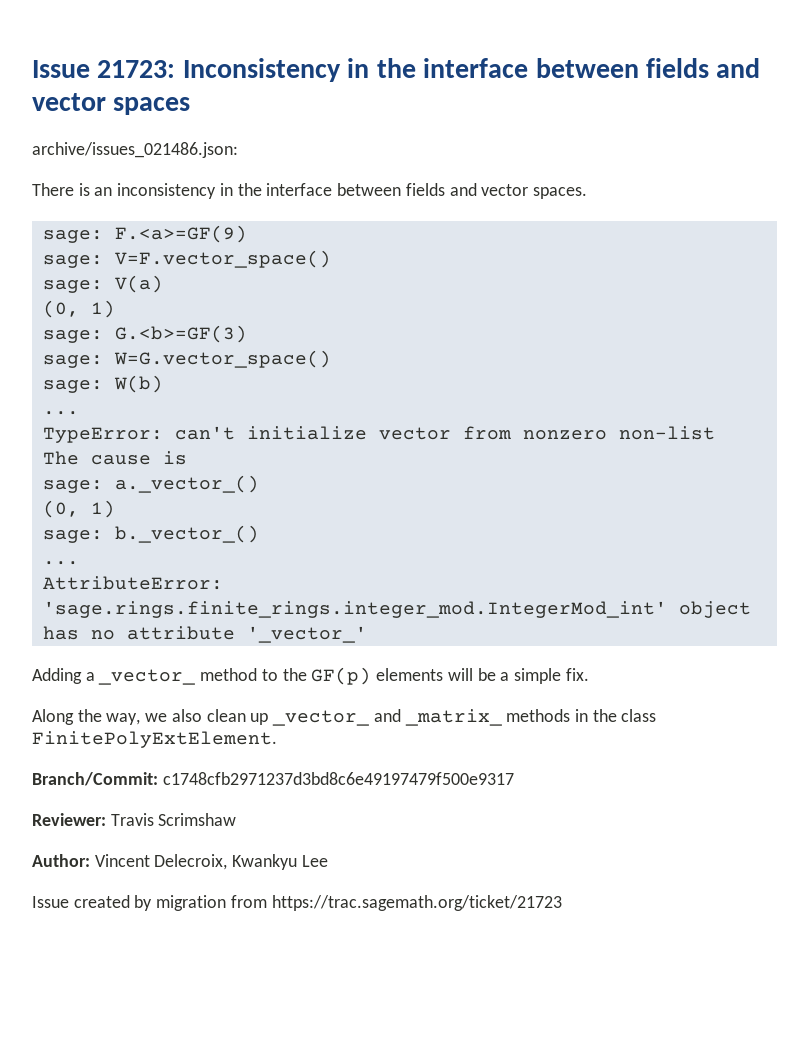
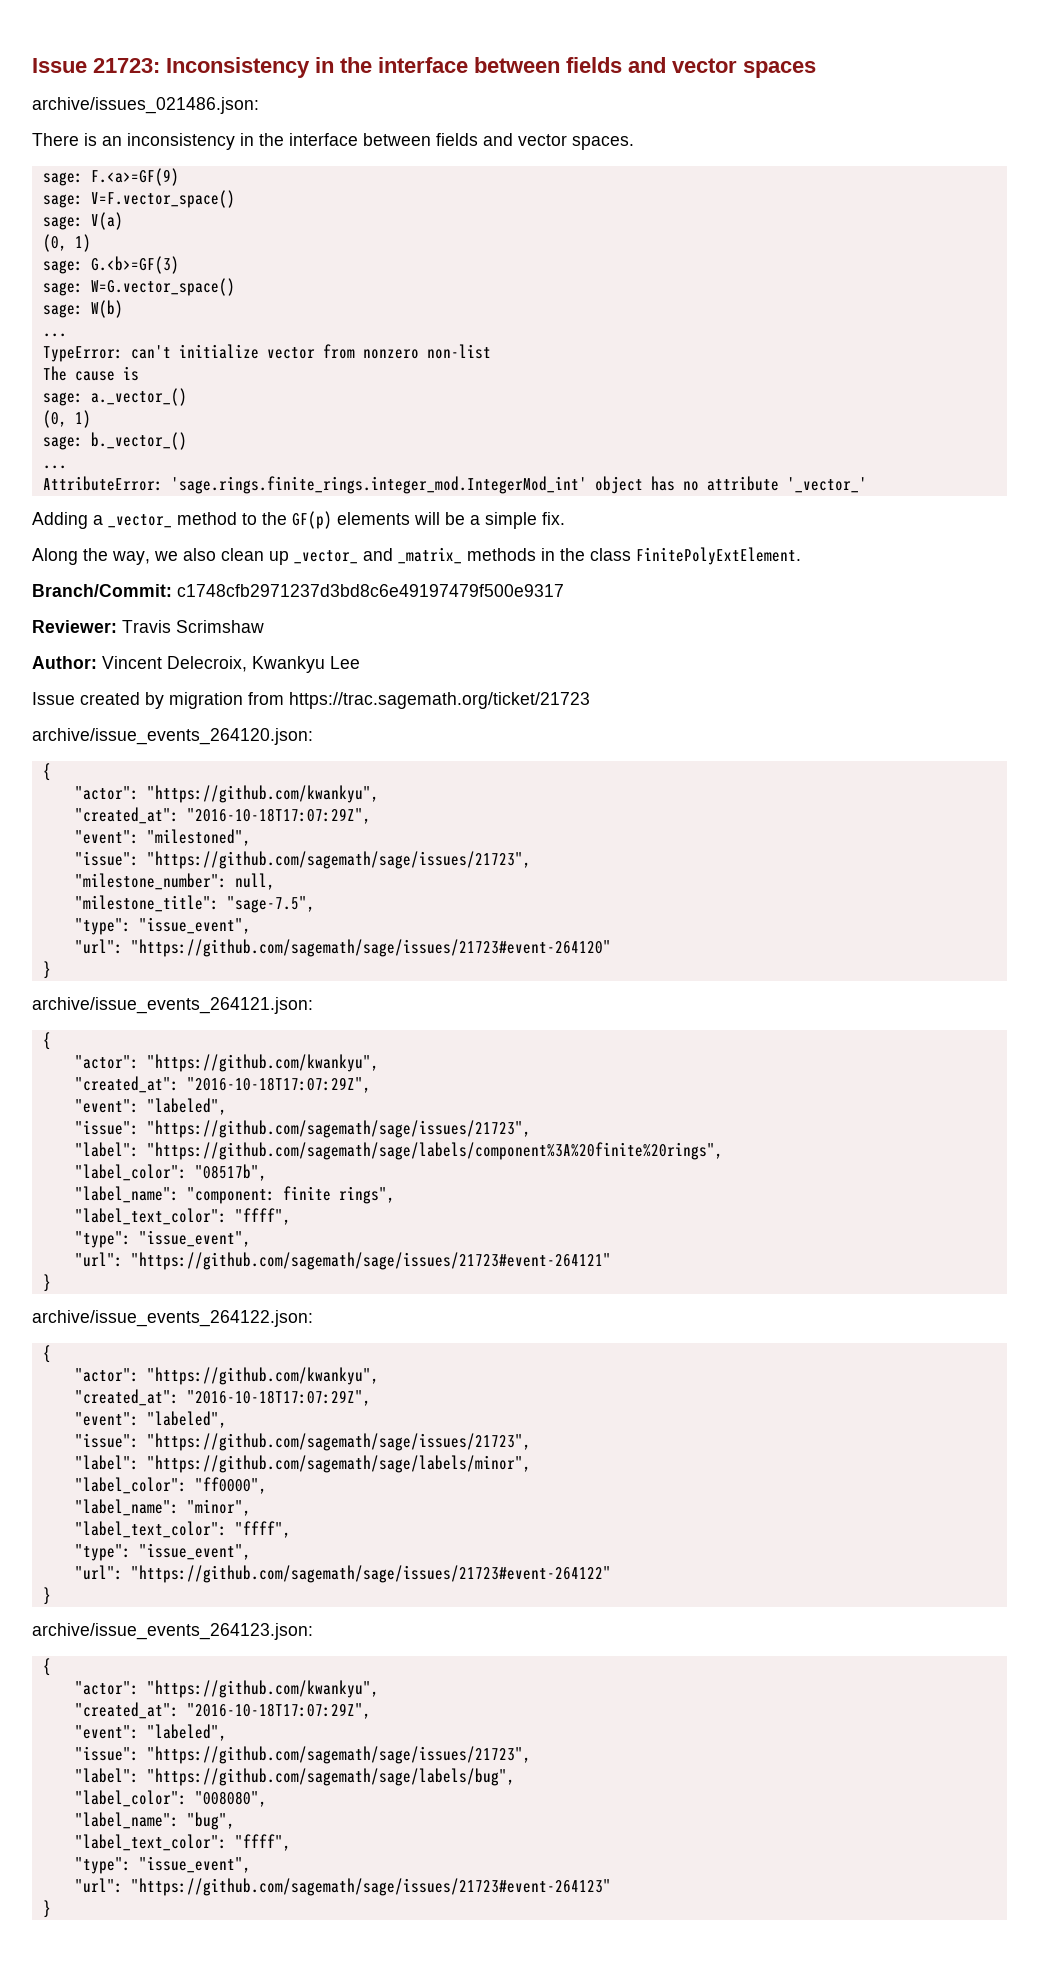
(562, 903) none -> [32,728,313,745] [42,763,51,781] [74,785,379,803] [74,807,371,824] [74,829,251,846] [74,851,531,869] [74,873,275,890] [74,895,315,913] [74,917,251,935] [74,939,611,957] [42,961,51,979] [32,997,313,1014] [42,1032,51,1050] [74,1054,379,1072] [74,1076,371,1093] [74,1098,227,1115] [74,1120,531,1138] [74,1142,723,1160] [74,1164,267,1181] [74,1186,395,1204] [74,1208,291,1225] [74,1230,251,1248] [74,1252,611,1270] [42,1274,51,1292] [32,1310,313,1327] [42,1345,51,1363] [74,1367,379,1385] [74,1389,371,1406] [74,1411,227,1428] [74,1433,531,1451] [74,1455,531,1473] [74,1477,267,1494] [74,1499,251,1516] [74,1521,291,1538] [74,1543,251,1561] [74,1565,611,1583] [42,1587,51,1605] [32,1623,313,1640] [42,1658,51,1676] [74,1680,379,1698] [74,1702,371,1719] [74,1724,227,1741] [74,1746,531,1764] [74,1768,515,1786] [74,1790,267,1807] [74,1812,235,1830] [74,1834,291,1851] [74,1856,251,1874] [74,1878,611,1896] [42,1900,51,1918] // archive/issue_events_264120.json: // { // "actor": "https://github.com/kwankyu", // "created_at": "2016-10-18T17:07:29Z", // "event": "milestoned", // "issue": "https://github.com/sagemath/sage/issues/21723", // "milestone_number": null, // "milestone_title": "sage-7.5", // "type": "issue_event", // "url": "https://github.com/sagemath/sage/issues/21723#event-264120" // } // archive/issue_events_264121.json: // { // "actor": "https://github.com/kwankyu", // "created_at": "2016-10-18T17:07:29Z", // "event": "labeled", // "issue": "https://github.com/sagemath/sage/issues/21723", // "label": "https://github.com/sagemath/sage/labels/component%3A%20finite%20rings", // "label_color": "08517b", // "label_name": "component: finite rings", // "label_text_color": "ffff", // "type": "issue_event", // "url": "https://github.com/sagemath/sage/issues/21723#event-264121" // } // archive/issue_events_264122.json: // { // "actor": "https://github.com/kwankyu", // "created_at": "2016-10-18T17:07:29Z", // "event": "labeled", // "issue": "https://github.com/sagemath/sage/issues/21723", // "label": "https://github.com/sagemath/sage/labels/minor", // "label_color": "ff0000", // "label_name": "minor", // "label_text_color": "ffff", // "type": "issue_event", // "url": "https://github.com/sagemath/sage/issues/21723#event-264122" // } // archive/issue_events_264123.json: // { // "actor": "https://github.com/kwankyu", // "created_at": "2016-10-18T17:07:29Z", // "event": "labeled", // "issue": "https://github.com/sagemath/sage/issues/21723", // "label": "https://github.com/sagemath/sage/labels/bug", // "label_color": "008080", // "label_name": "bug", // "label_text_color": "ffff", // "type": "issue_event", // "url": "https://github.com/sagemath/sage/issues/21723#event-264123" // }

